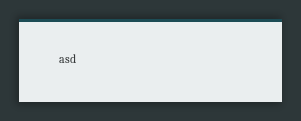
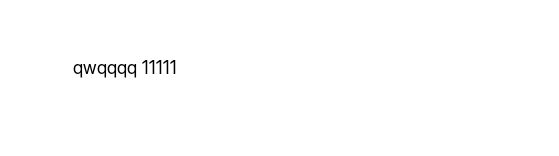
[59,54,76,63] asd -> [73,60,177,78] qwqqqq 11111

